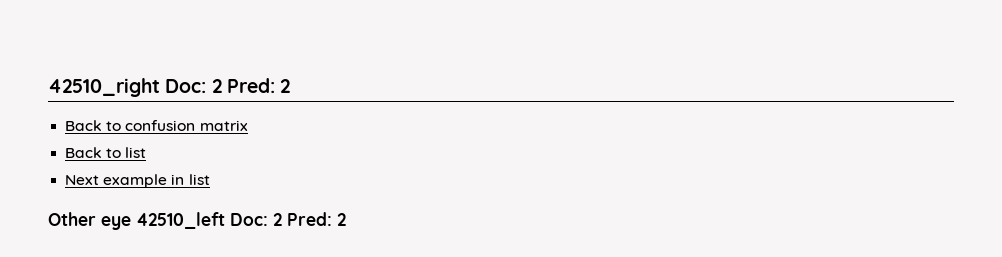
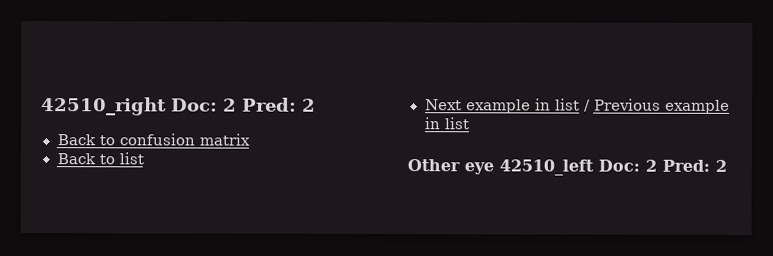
(210, 179) none -> [583,98,730,114] [423,117,470,130] / Previous example in list

